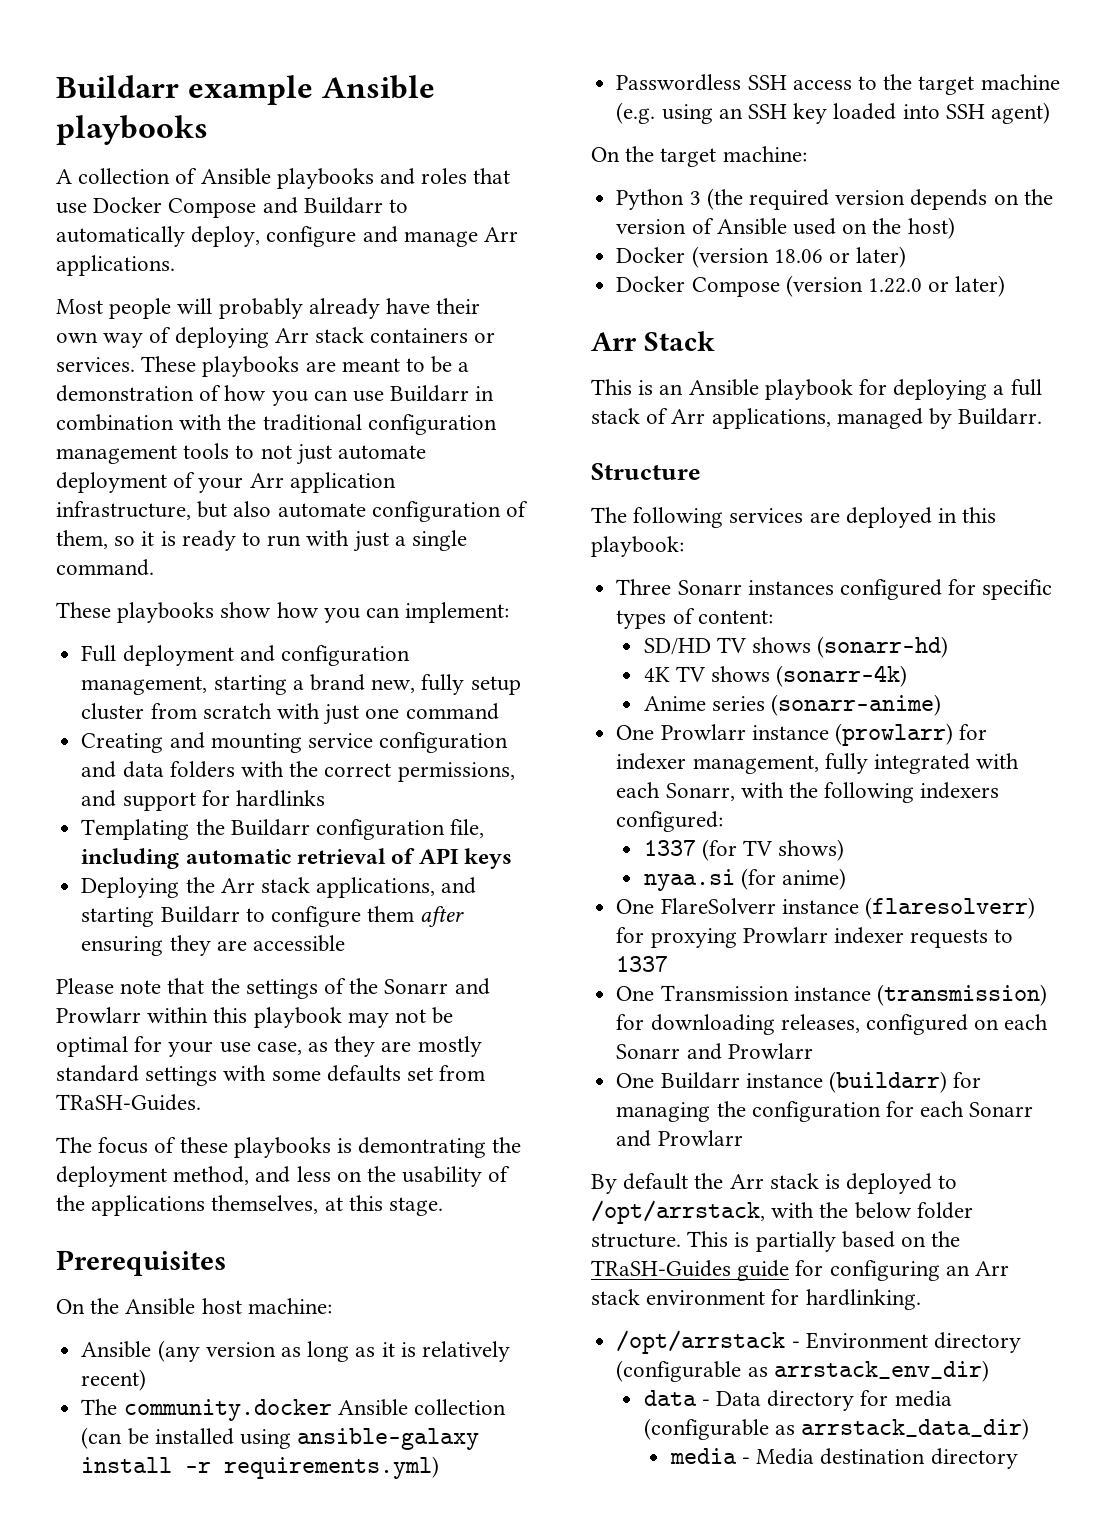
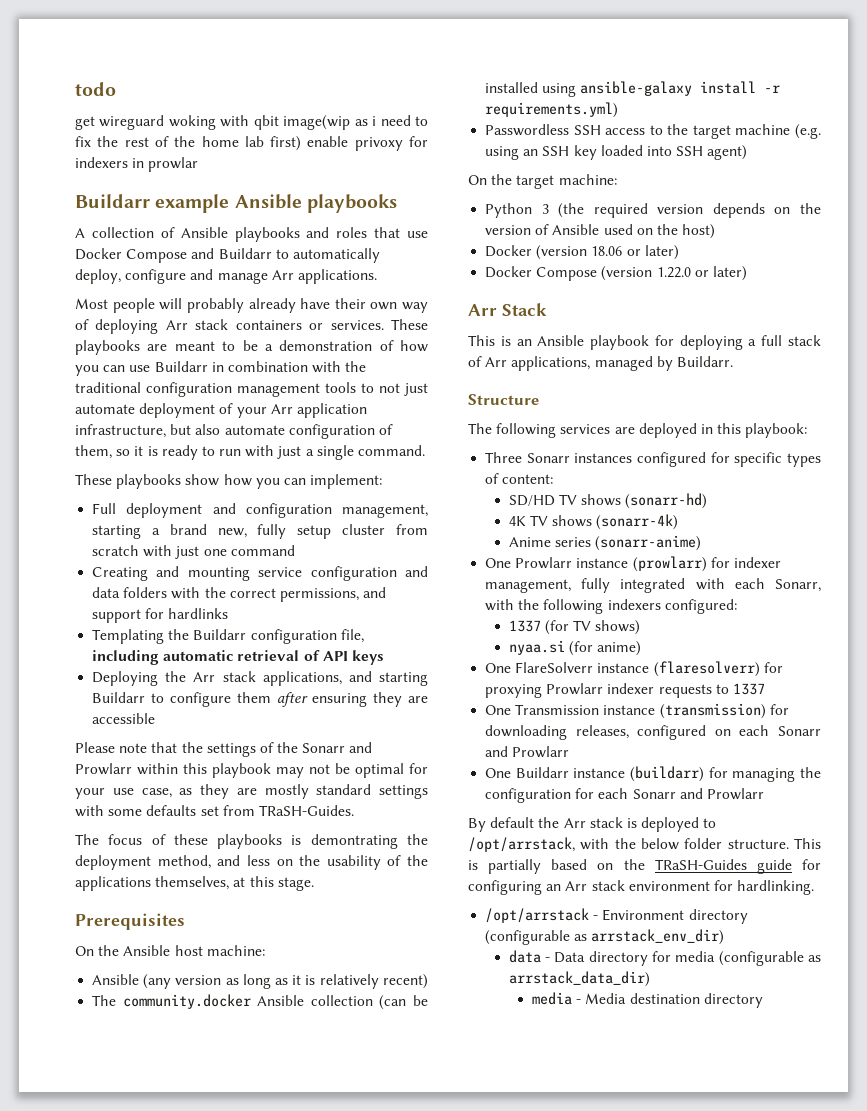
(56, 86) none -> [75,82,116,96] [75,115,429,130] [75,136,429,151] [75,157,199,172] todo // get wireguard woking with qbit image(wip as i need to fix the rest of the home lab first) enable privoxy for indexers in prowlar //

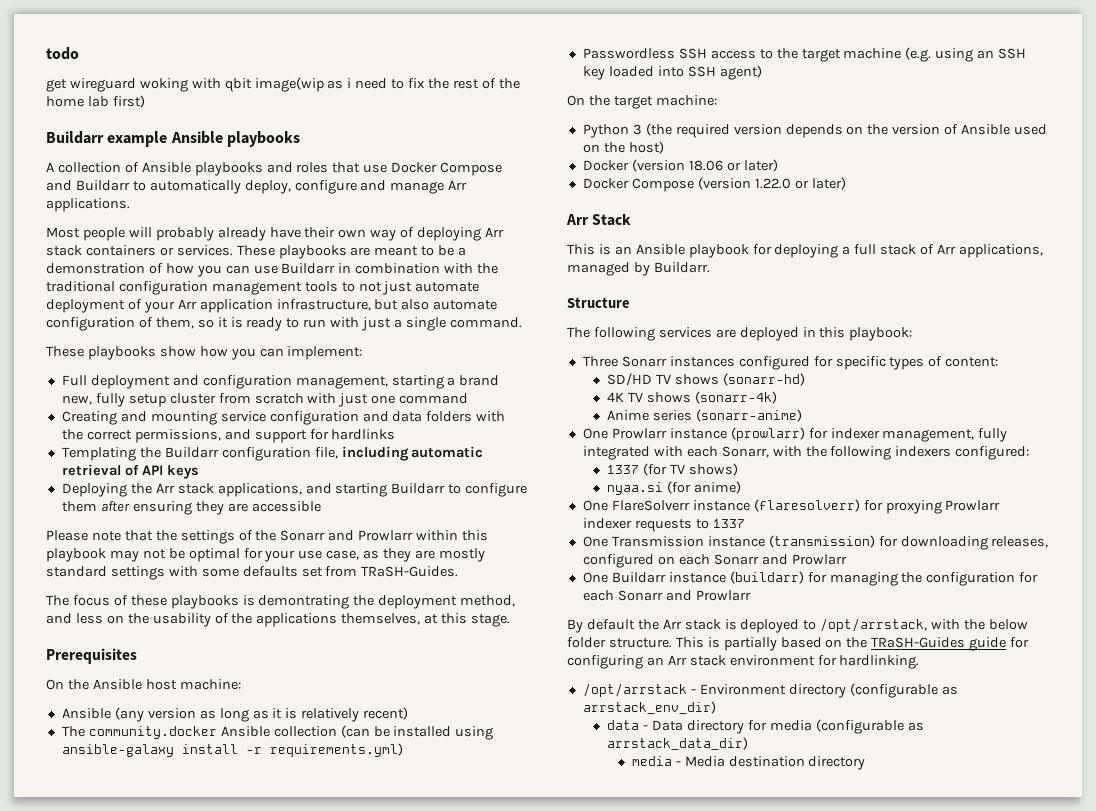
[307,136,429,151] [75,157,199,172] enable privoxy for indexers in prowlar -> (145, 101) none

